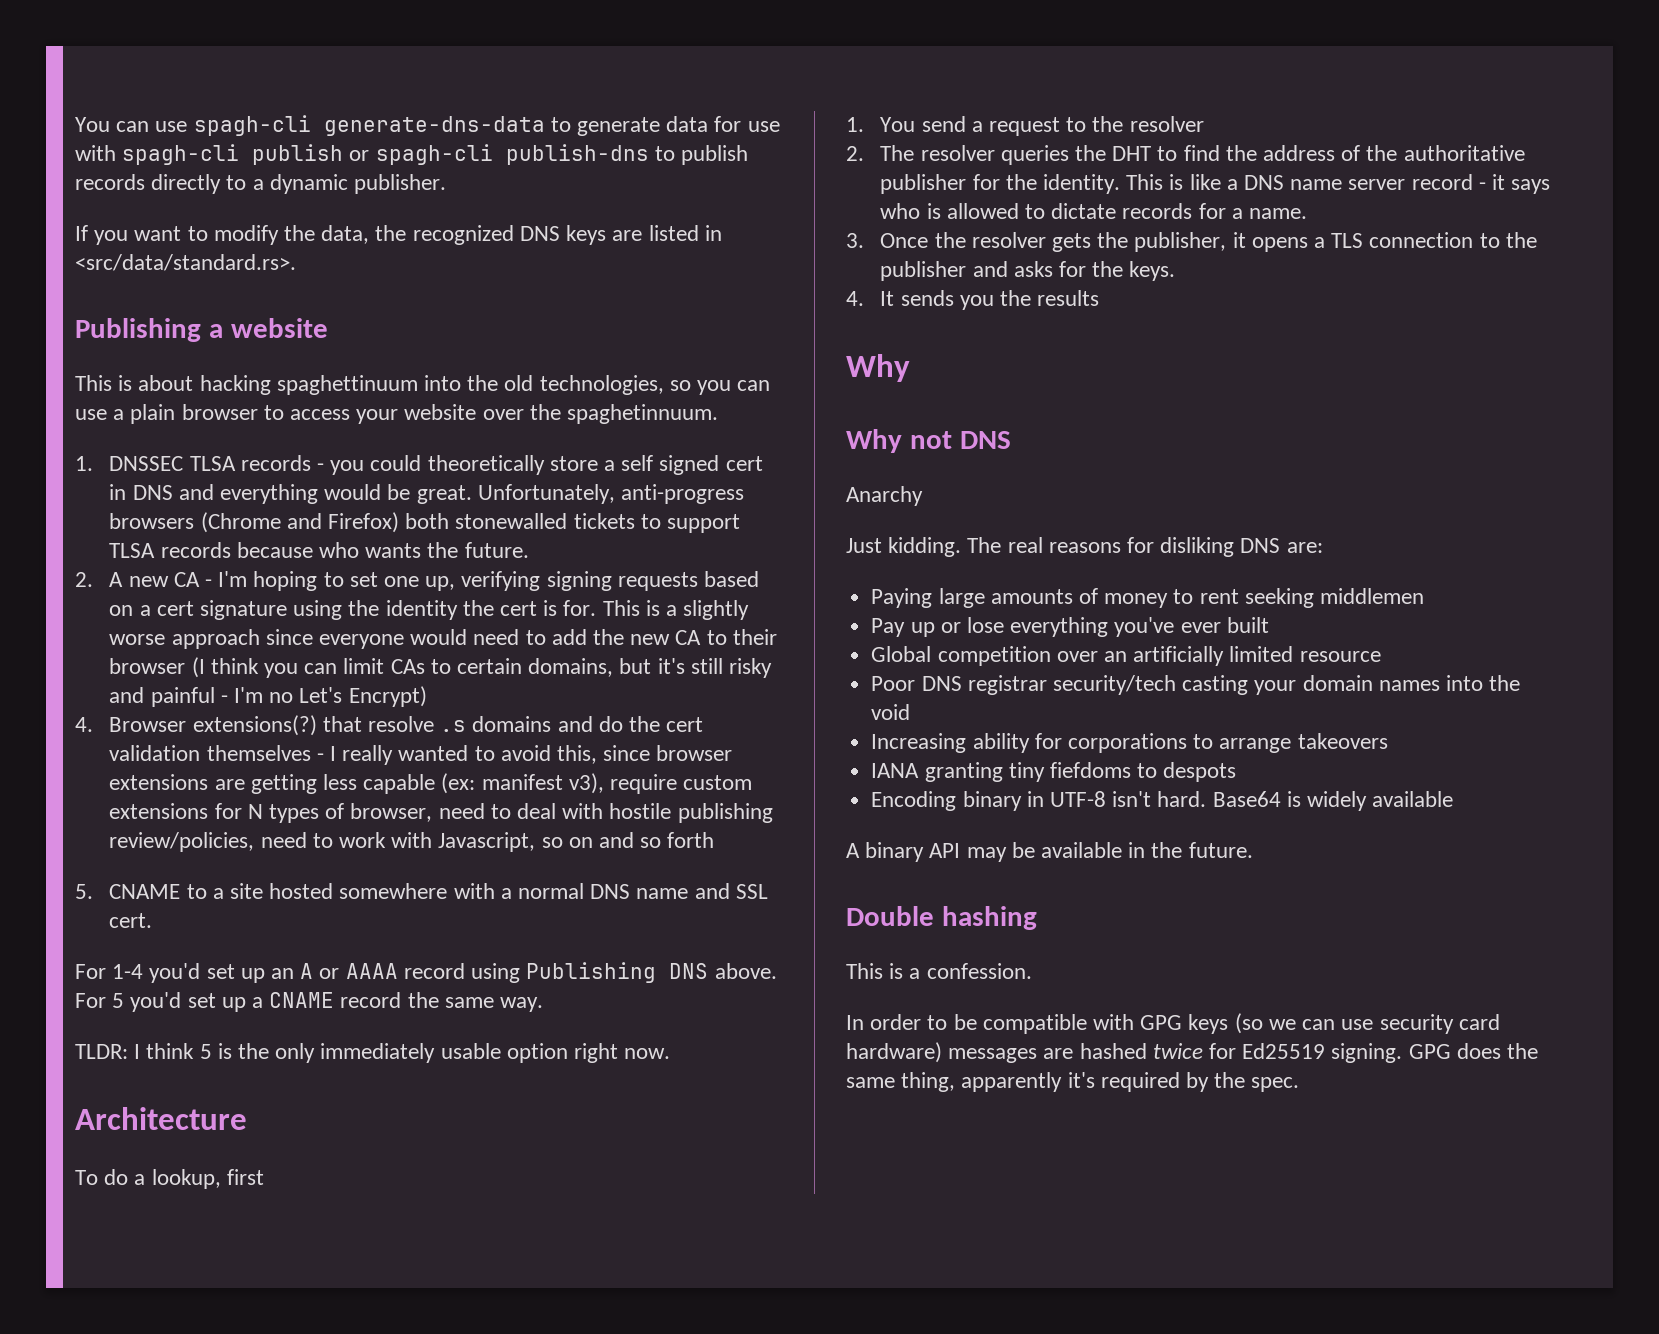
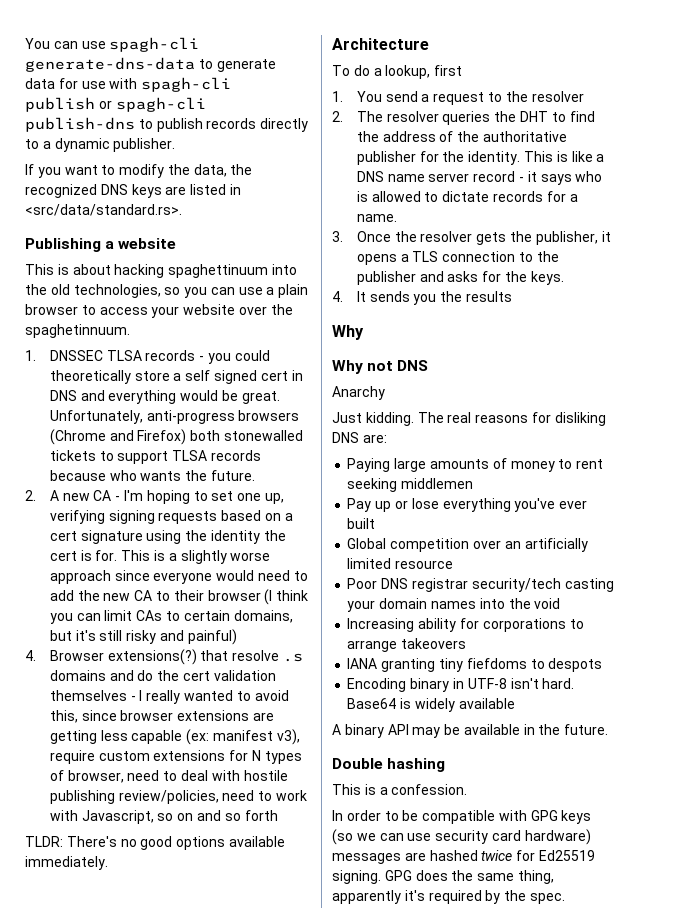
[150,686,427,707] painful - I'm no Let's Encrypt) -> [187,629,237,645] painful)
[75,883,768,899] [109,913,153,928] [75,962,777,983] [75,992,544,1012] [75,1043,671,1063] 5. CNAME to a site hosted somewhere with a normal DNS name and SSL cert. // For 1-4 you'd set up an A or AAAA record using Publishing DNS above. For 5 you'd set up a CNAME record the same way. // TLDR: I think 5 is the only immediately usable option right now. -> [25,836,285,850] [25,856,108,870] TLDR: There's no good options available immediately.

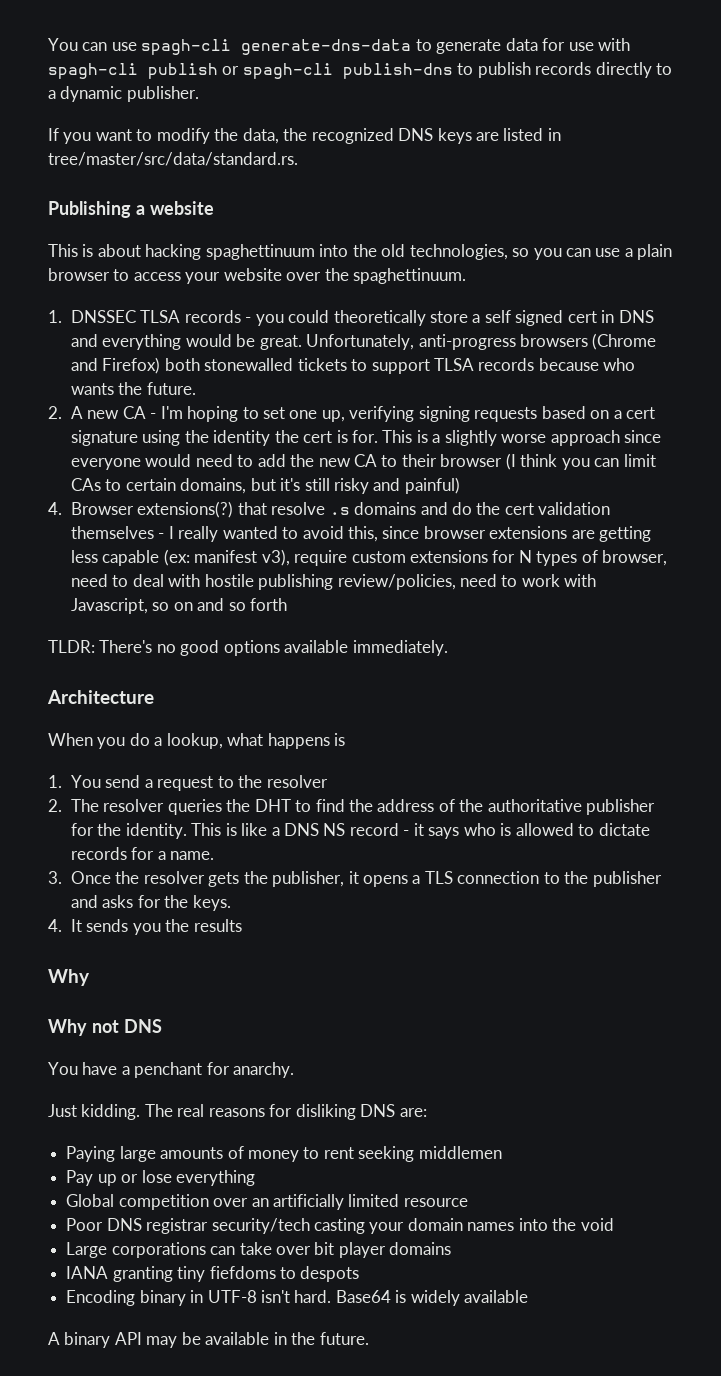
[25,204,182,216] <src/data/standard.rs>. -> [48,152,298,166] tree/master/src/data/standard.rs.
[25,324,130,338] spaghetinnuum. -> [353,268,467,284] spaghettinuum.
[332,65,350,76] To -> [48,733,126,749] When you
[434,65,463,76] first -> [227,733,346,749] what happens is
[387,173,470,182] name server -> [323,823,346,836] NS
[332,386,385,400] Anarchy -> [48,1062,295,1078] You have a penchant for anarchy.
[514,498,588,512] [347,518,376,529] you've ever built -> (255, 1178) none
[347,618,584,632] [347,638,467,652] Increasing ability for corporations to arrange takeovers -> [66,1242,452,1258] Large corporations can take over bit player domains
[332,758,446,772] [332,784,468,795] [332,810,592,824] [332,829,591,845] [332,850,595,864] [332,870,554,884] [332,890,565,904] // Double hashing // This is a confession. // In order to be compatible with GPG keys (so we can use security card hardware) messages are hashed twice for Ed25519 signing. GPG does the same thing, apparently it's required by the spec. -> (369, 1338) none

